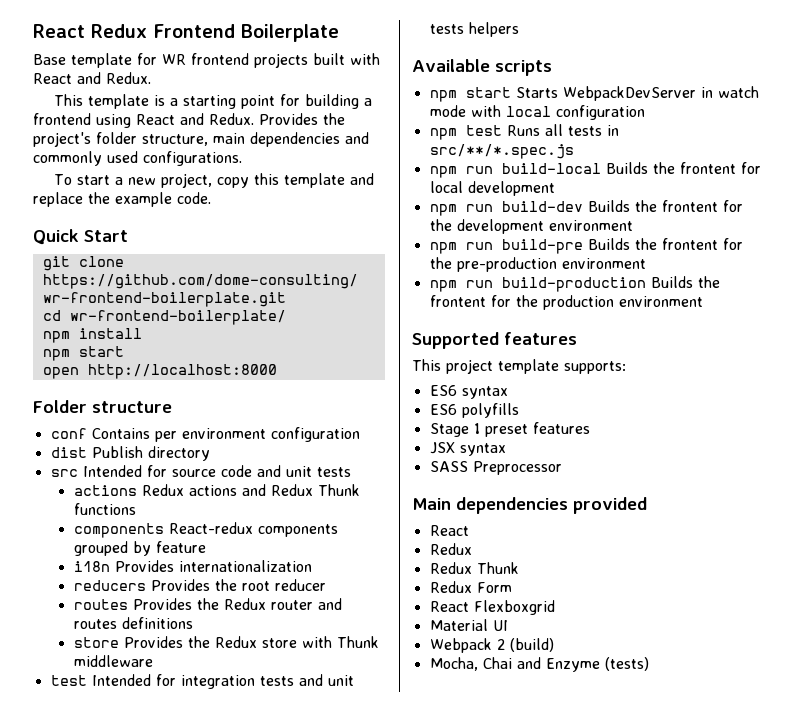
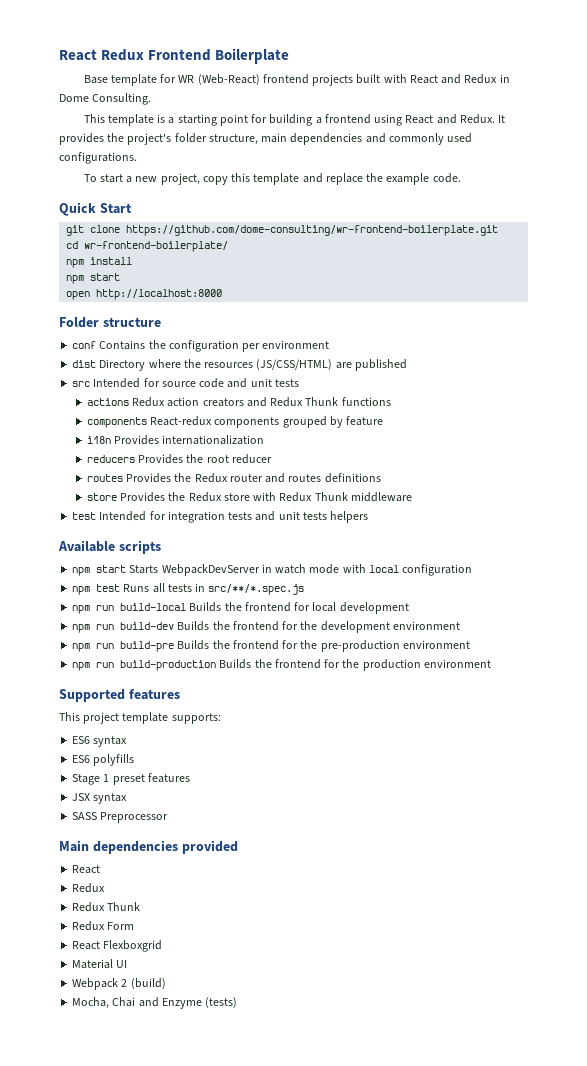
(186, 59) none -> [197,74,260,85] (Web-React)
[106,72,151,84] Redux. -> [464,74,510,84] [59,93,152,105] Redux in Dome Consulting.
[259,113,318,125] Provides -> [498,115,506,123] [59,133,104,145] It provides
(150, 433) none -> [148,340,239,352] the configuration
[270,427,360,442] configuration -> (330, 344) none
[91,446,210,461] Publish directory -> [99,359,407,371] Directory where the resources (JS/CSS/HTML) are published
[188,485,237,496] actions -> [167,397,244,407] action creators
(332, 642) none -> [279,492,313,502] Redux
[679,162,736,174] frontent -> [244,602,291,612] frontend
[661,200,718,212] frontent -> [232,621,279,631] frontend
[661,238,718,250] frontent -> [232,640,279,650] frontend
[429,295,486,307] frontent -> [274,659,321,669] frontend

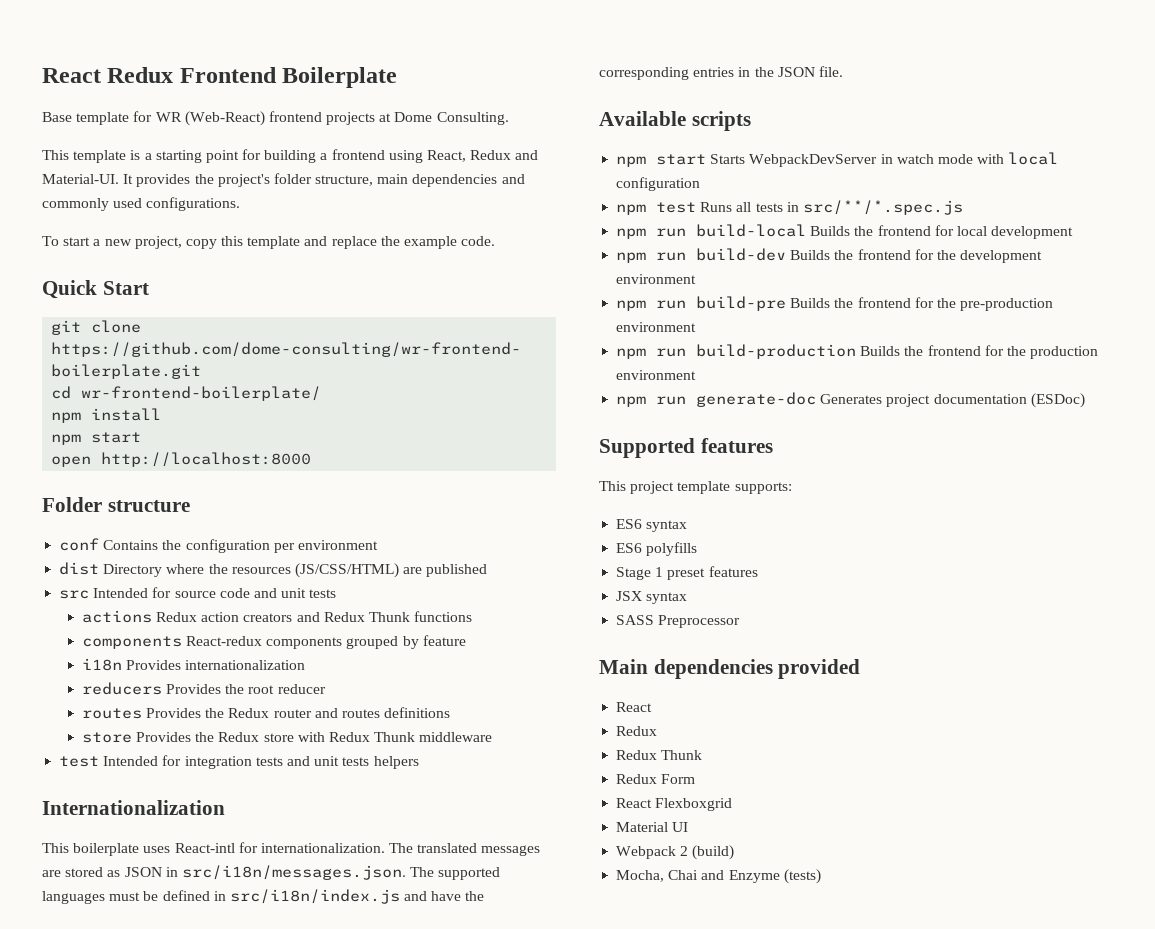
[356,74,510,84] built with React and Redux in -> [379,113,392,122] at
[405,114,495,124] React and Redux. -> [427,150,539,162] [42,174,119,184] React, Redux and Material-UI.
(369, 517) none -> [42,800,225,815] [42,842,541,856] [42,865,501,880] [42,889,485,904] [599,66,843,80] // Internationalization // This boilerplate uses React-intl for internationalization. The translated messages are stored as JSON in src/i18n/messages.json. The supported languages must be defined in src/i18n/index.js and have the corresponding entries in the JSON file.
(491, 663) none -> [616,392,1085,408] // npm run generate-doc Generates project documentation (ESDoc)

